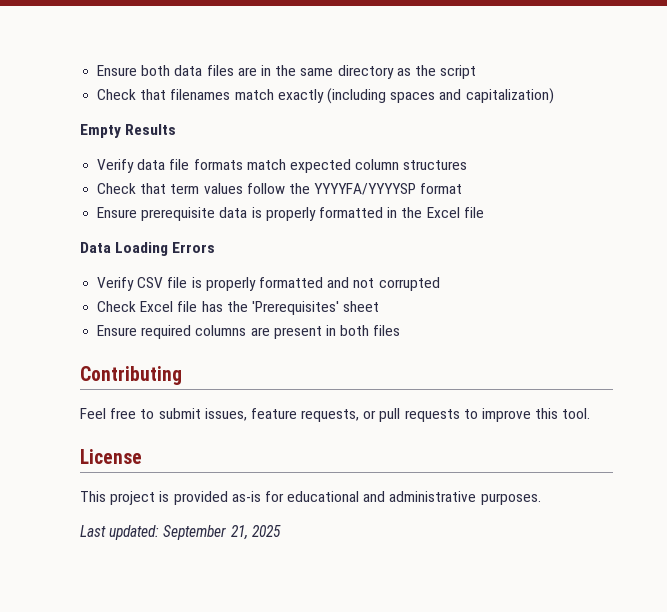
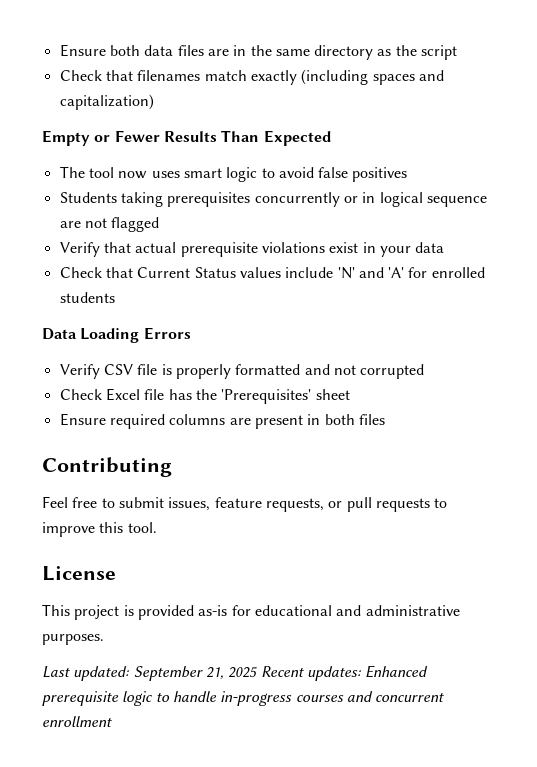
(121, 131) none -> [94,130,160,142] or Fewer
[97,159,468,173] [97,183,463,195] [97,207,484,221] // Verify data file formats match expected column structures // Check that term values follow the YYYYFA/YYYYSP format // Ensure prerequisite data is properly formatted in the Excel file -> [221,130,331,146] [59,166,408,182] [59,192,487,207] [59,217,160,232] [59,242,445,257] [59,267,485,279] [59,292,115,303] Than Expected // The tool now uses smart logic to avoid false positives // Students taking prerequisites concurrently or in logical sequence are not flagged // Verify that actual prerequisite violations exist in your data // Check that Current Status values include 'N' and 'A' for enrolled students
(281, 531) none -> [260,665,429,681] [42,691,445,706] [42,716,112,727] Recent updates: Enhanced prerequisite logic to handle in-progress courses and concurrent enrollment

